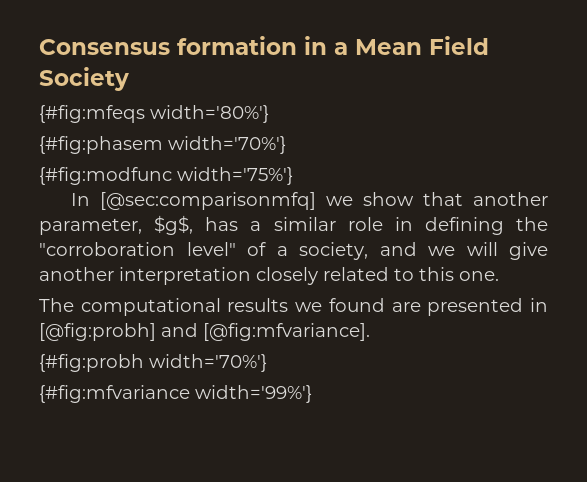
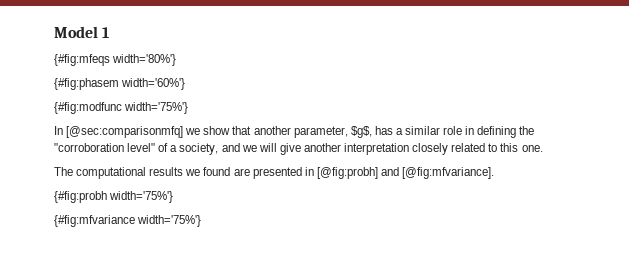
[39,36,489,55] [39,67,129,91] Consensus formation in a Mean Field Society -> [54,26,110,38] Model 1
[168,136,286,154] width='70%'} -> [121,78,186,90] width='60%'}
[149,354,267,372] width='70%'} -> [109,191,174,203] width='75%'}
[195,385,312,403] width='99%'} -> [137,215,202,227] width='75%'}

